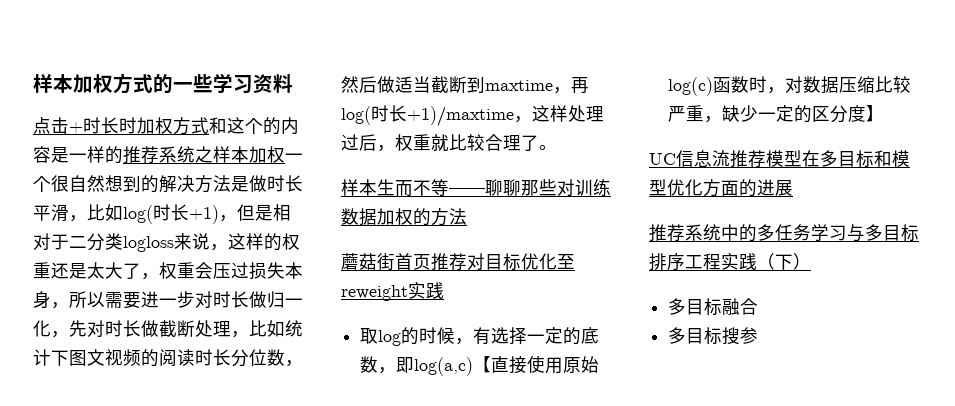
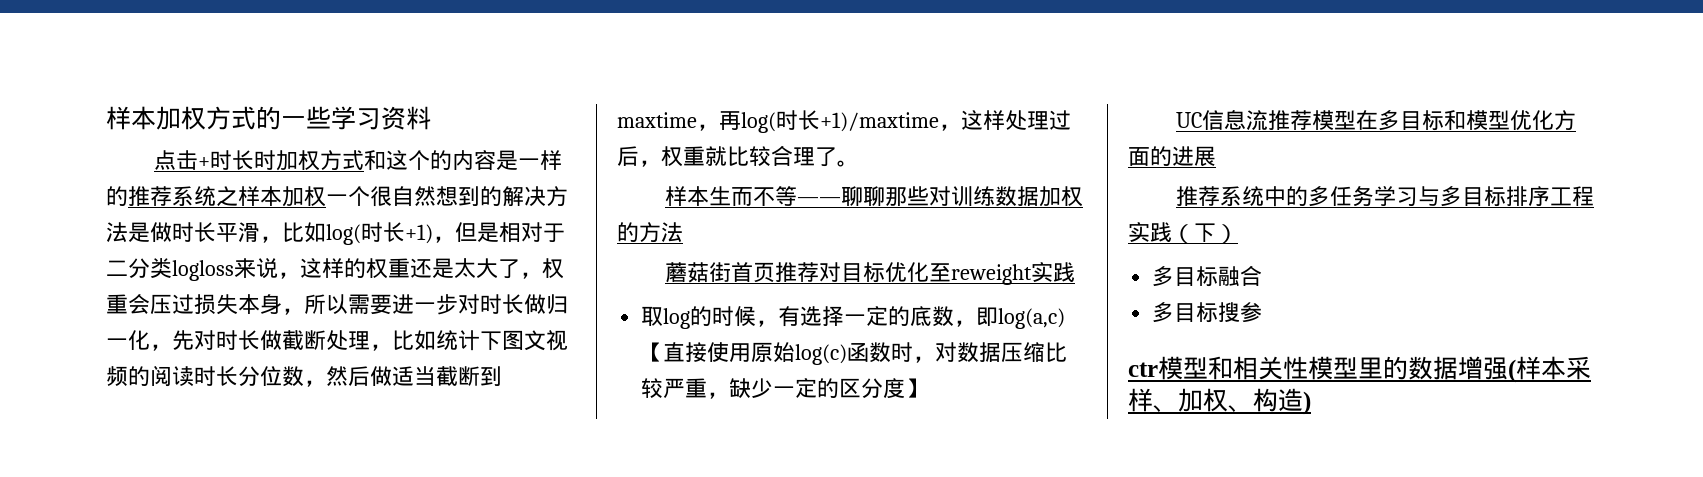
(759, 335) none -> [1128,356,1591,383] [1128,388,1311,415] // ctr模型和相关性模型里的数据增强(样本采样、加权、构造)

